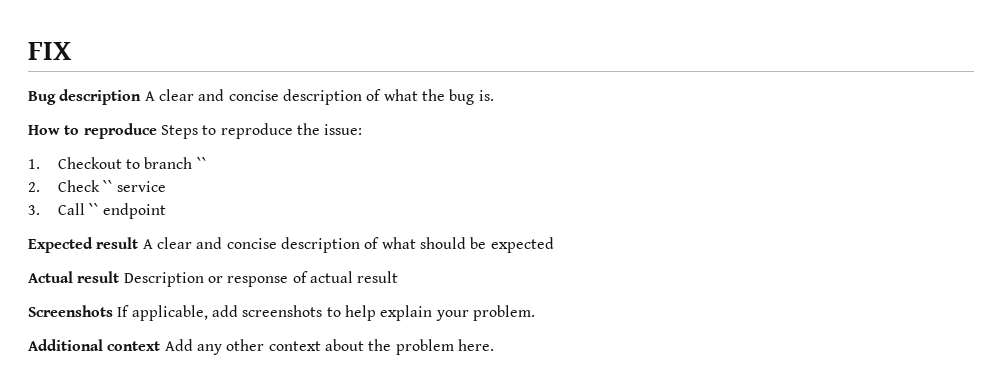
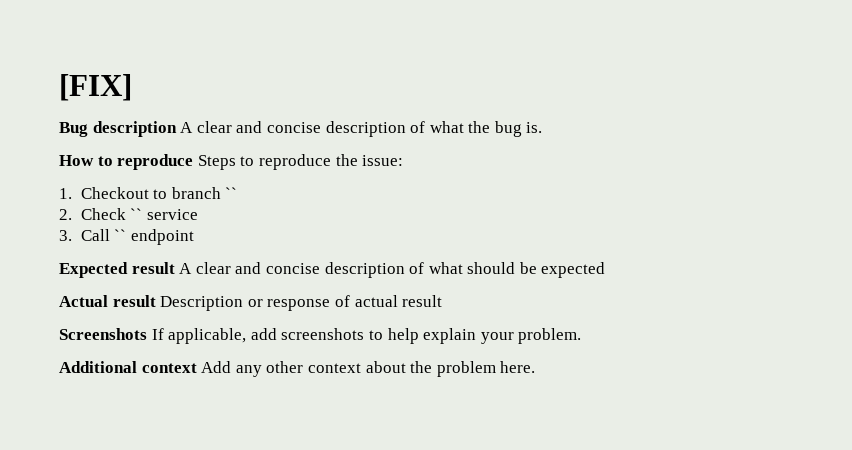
[28,42,72,60] FIX -> [59,74,132,101] [FIX]

